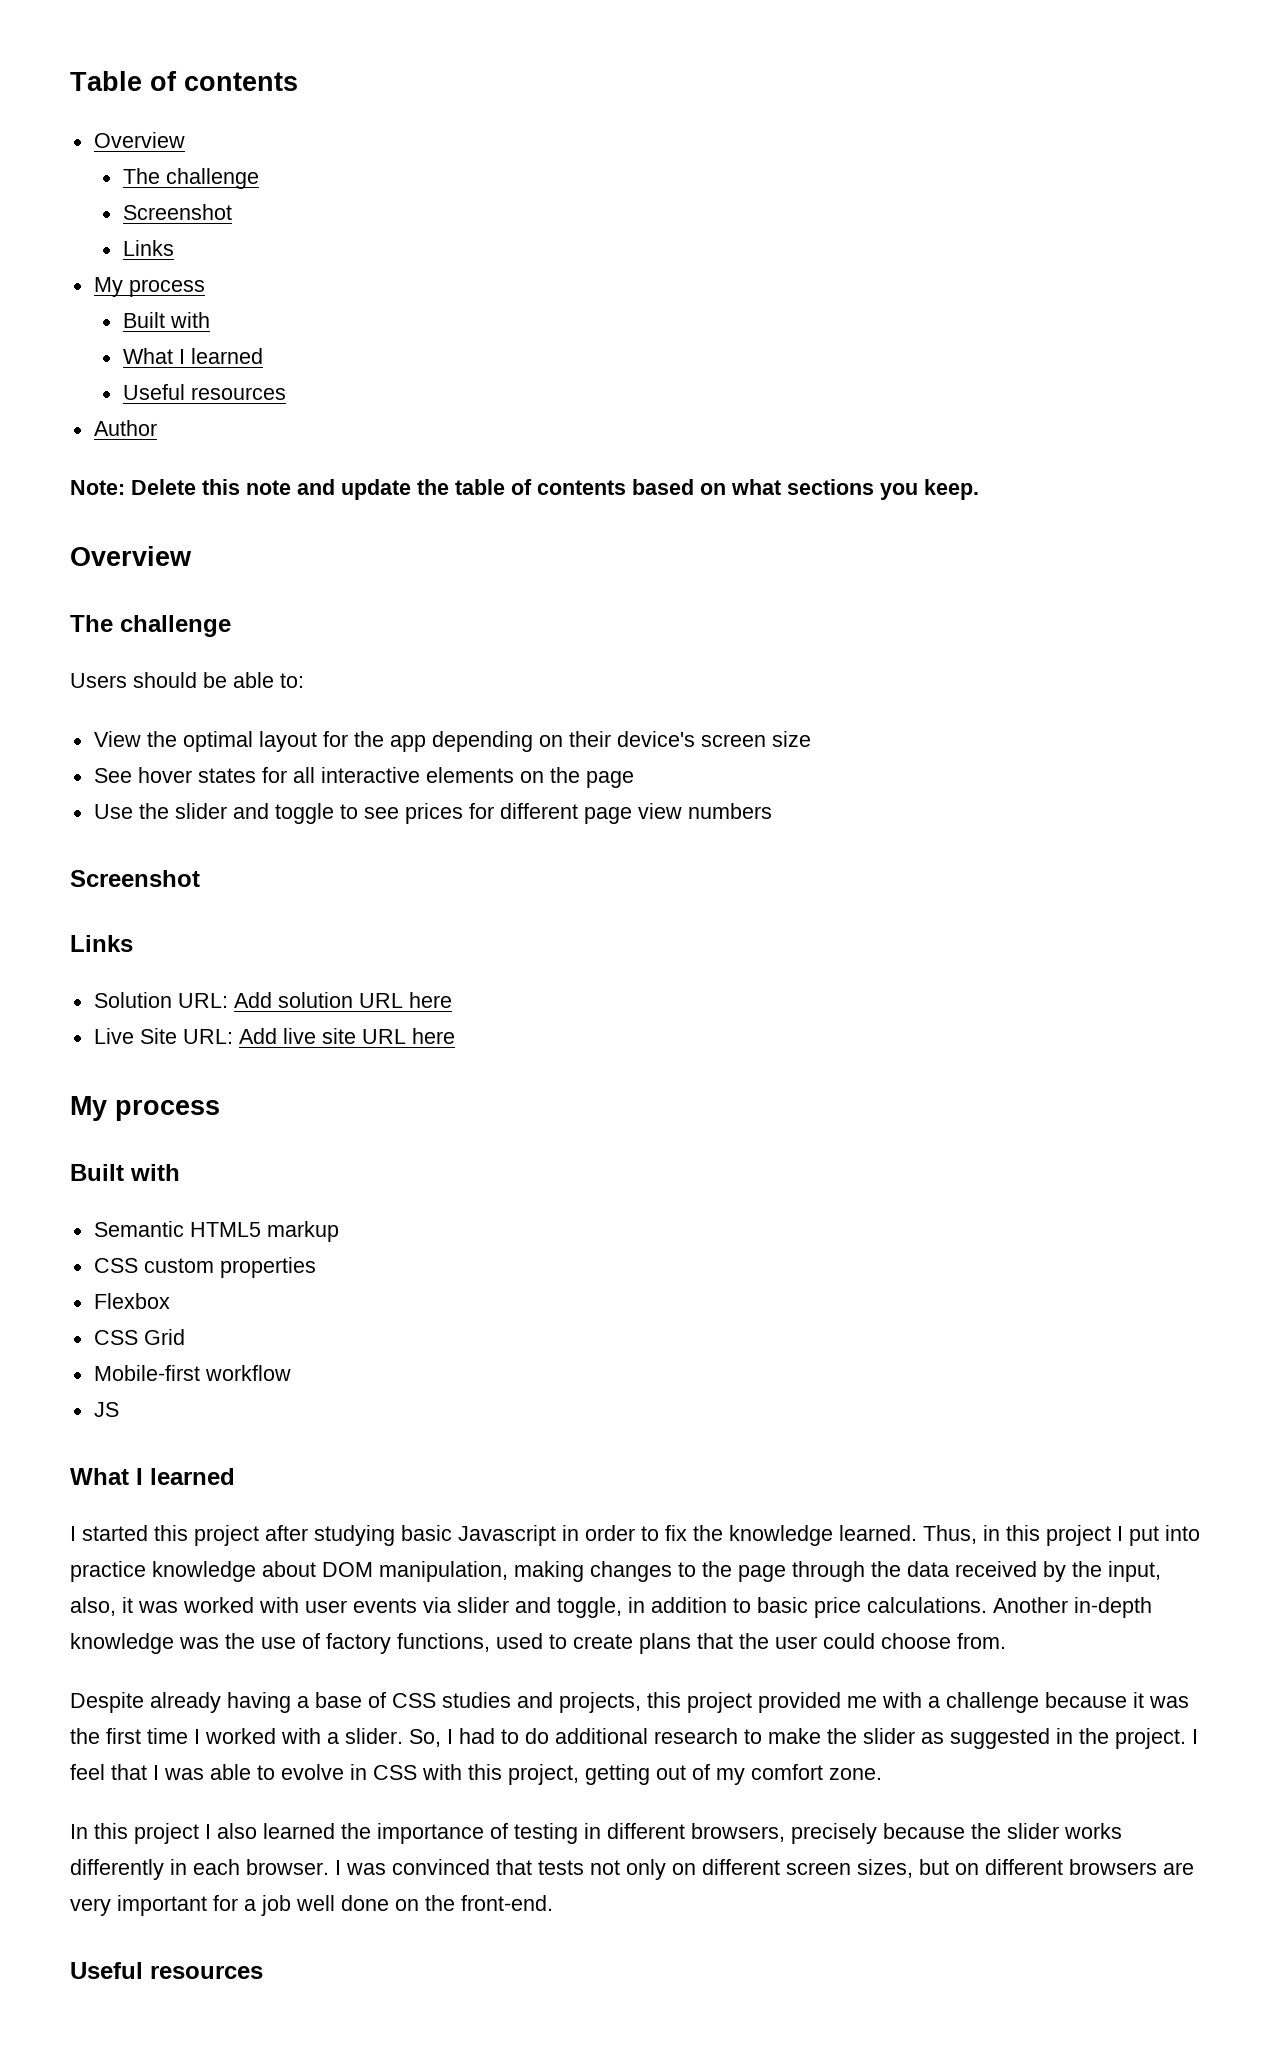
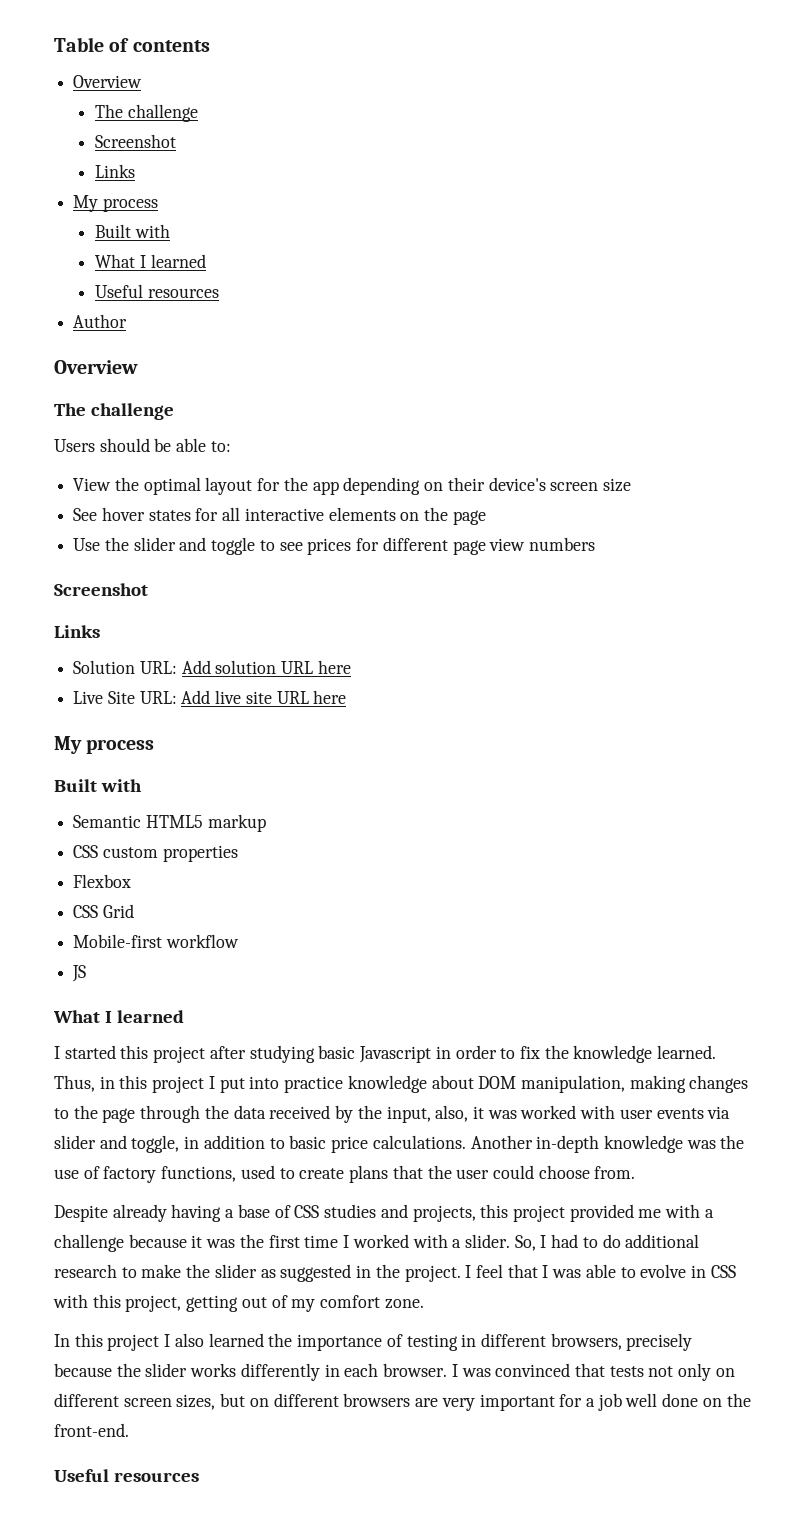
[70,479,979,500] // Note: Delete this note and update the table of contents based on what sections you keep. -> (128, 321) none

